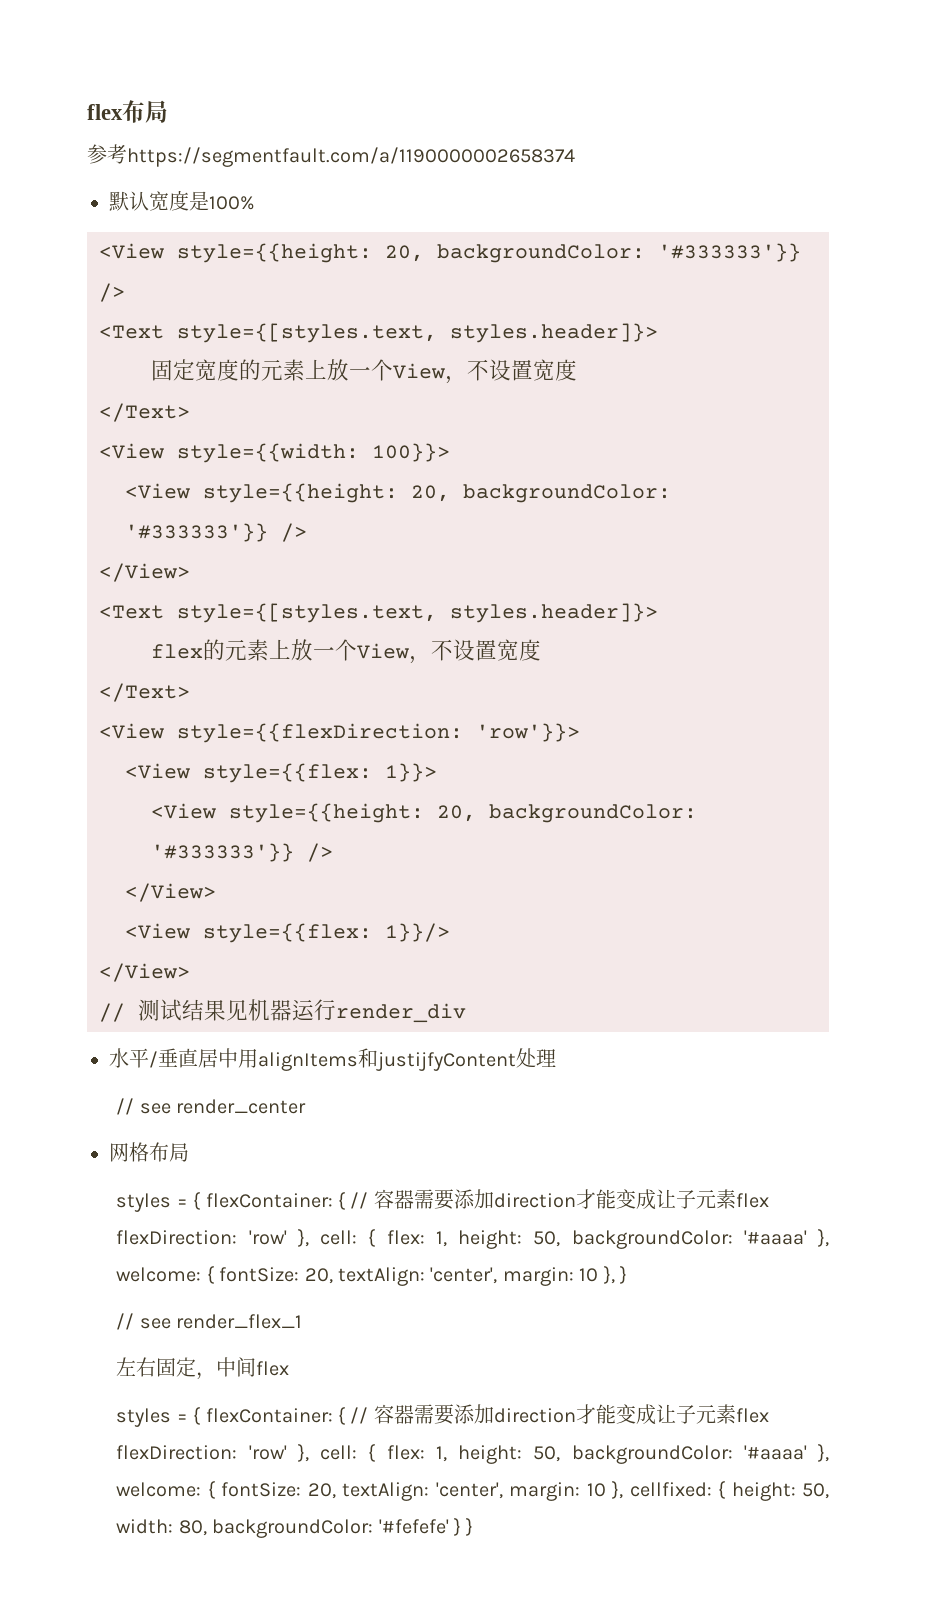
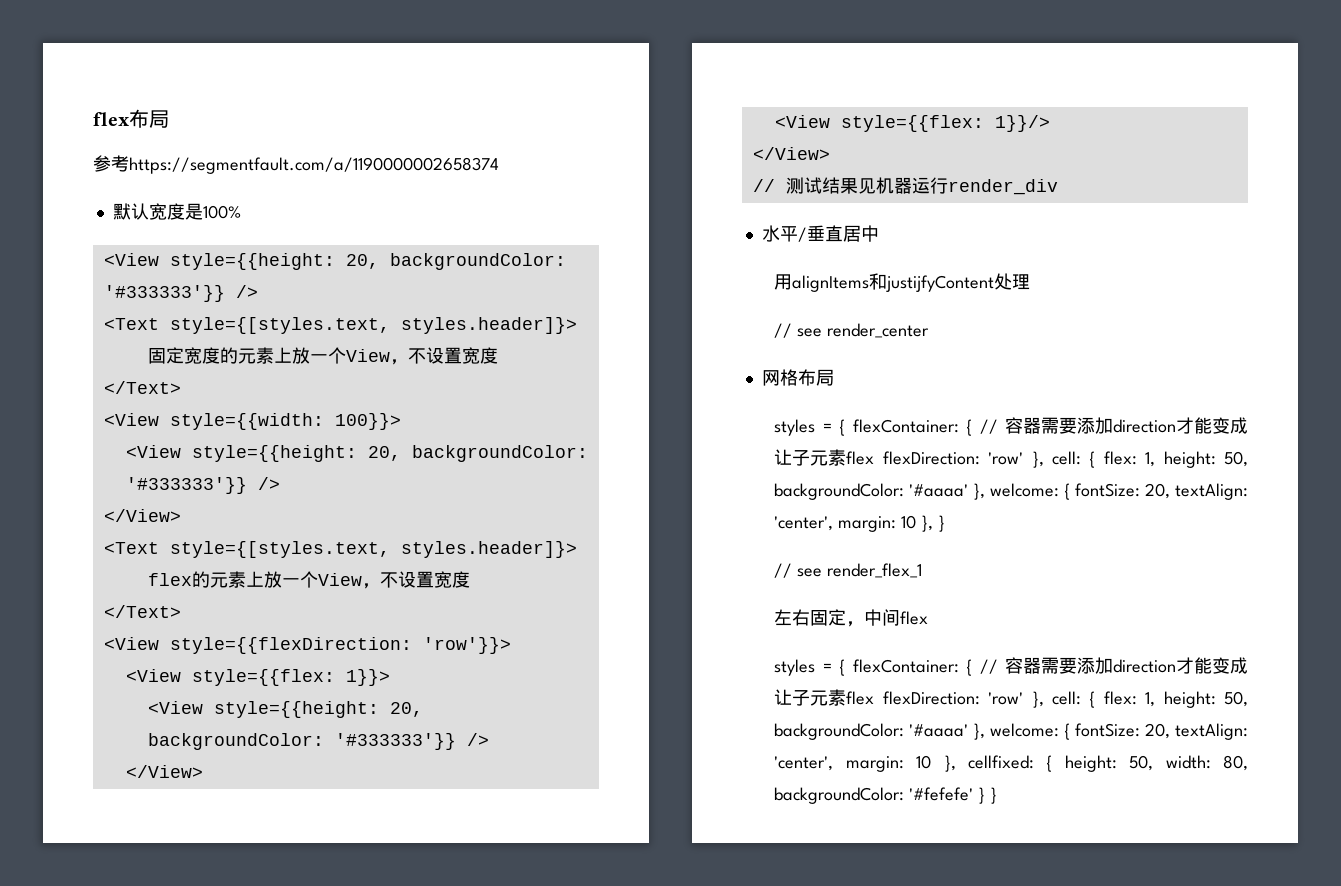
(238, 1058) none -> (879, 233) //

